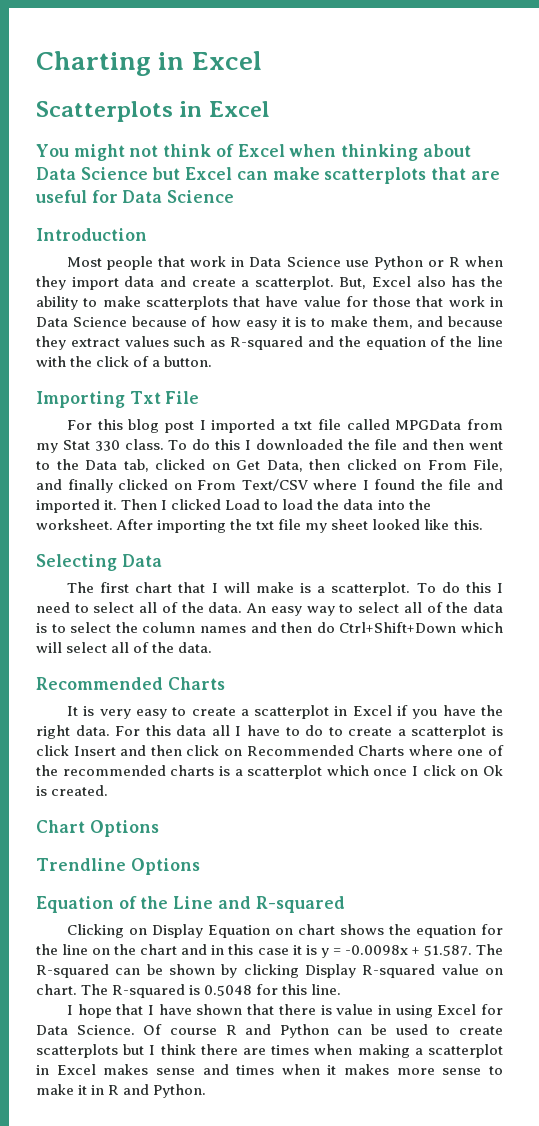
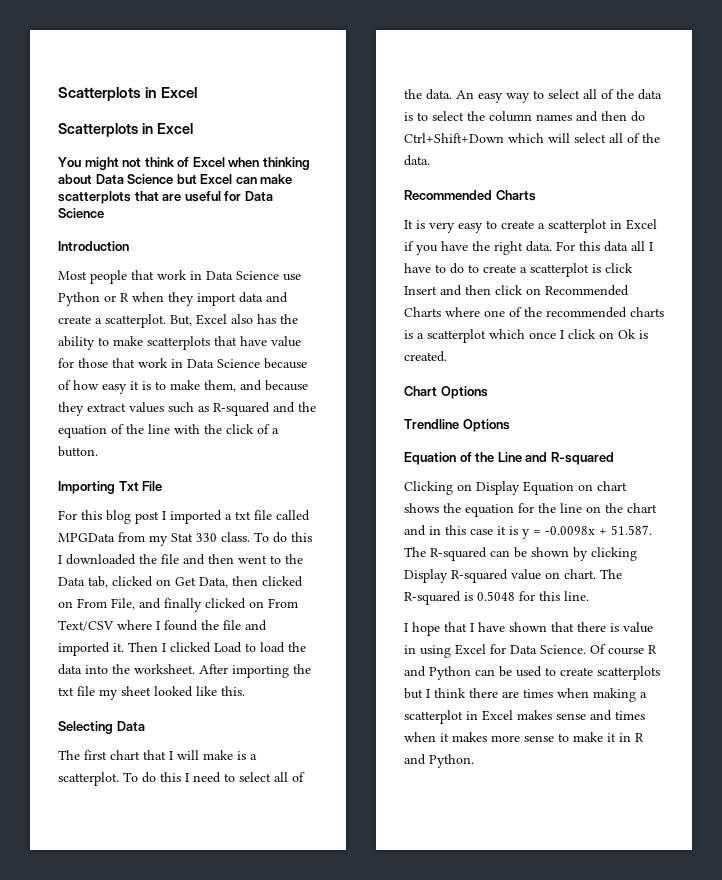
[36,51,151,76] Charting -> [58,87,141,101] Scatterplots

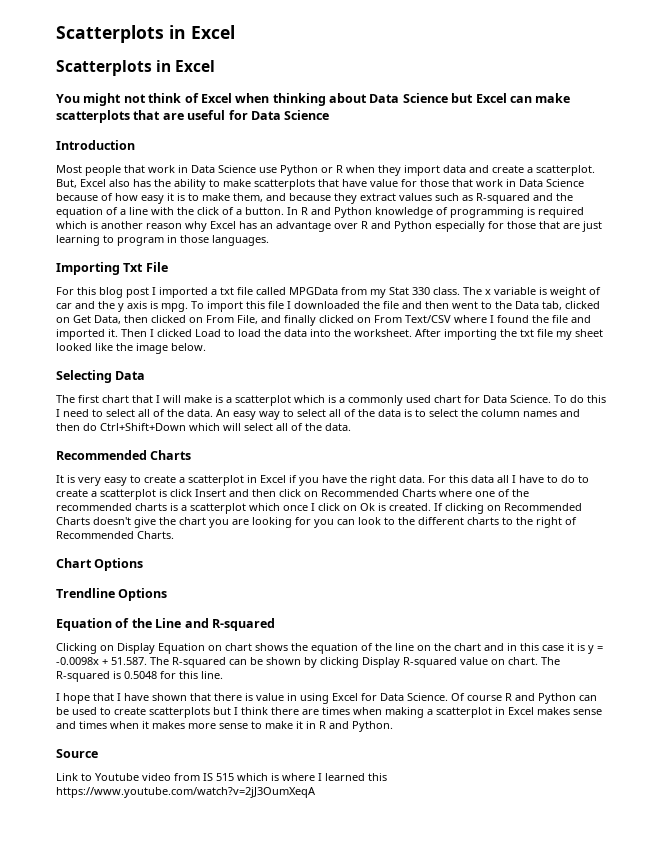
[126,424,144,434] the -> [120,209,126,215] a
(98, 451) none -> [287,207,584,218] [56,221,602,232] [56,235,269,246] In R and Python knowledge of programming is required which is another reason why Excel has an advantage over R and Python especially for those that are just learning to program in those languages.
[254,532,312,543] To do this -> [463,287,601,298] [56,301,284,312] The x variable is weight of car and the y axis is mpg. To import this file
[221,686,245,696] this. -> [116,343,206,354] the image below.
[58,772,119,786] scatterplot. -> [235,395,551,406] scatterplot which is a commonly used chart for Data Science.
(447, 356) none -> [434,503,582,514] [56,517,577,528] [56,531,174,539] If clicking on Recommended Charts doesn't give the chart you are looking for you can look to the different charts to the right of Recommended Charts.
[518,503,534,513] for -> [361,643,373,651] of
(474, 761) none -> [56,749,98,758] [56,773,387,781] [56,787,316,798] // Source // Link to Youtube video from IS 515 which is where I learned this https://www.youtube.com/watch?v=2jJ3OumXeqA

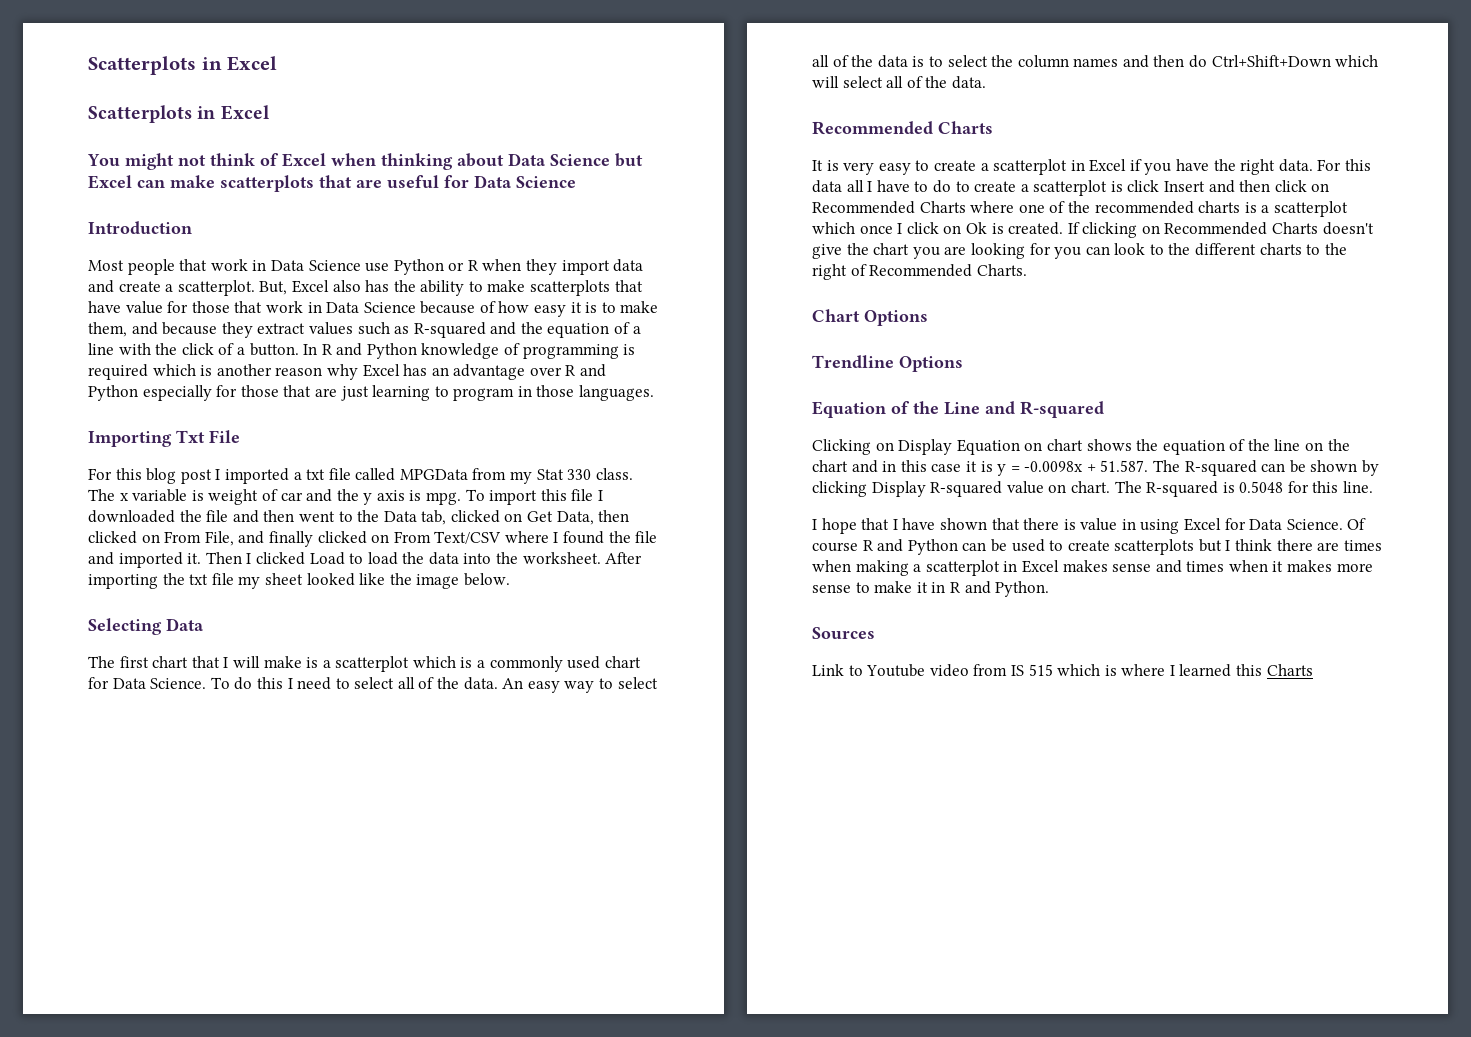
[56,749,98,758] Source -> [812,627,875,639] Sources
[56,787,316,798] https://www.youtube.com/watch?v=2jJ3OumXeqA -> [1266,664,1313,676] Charts

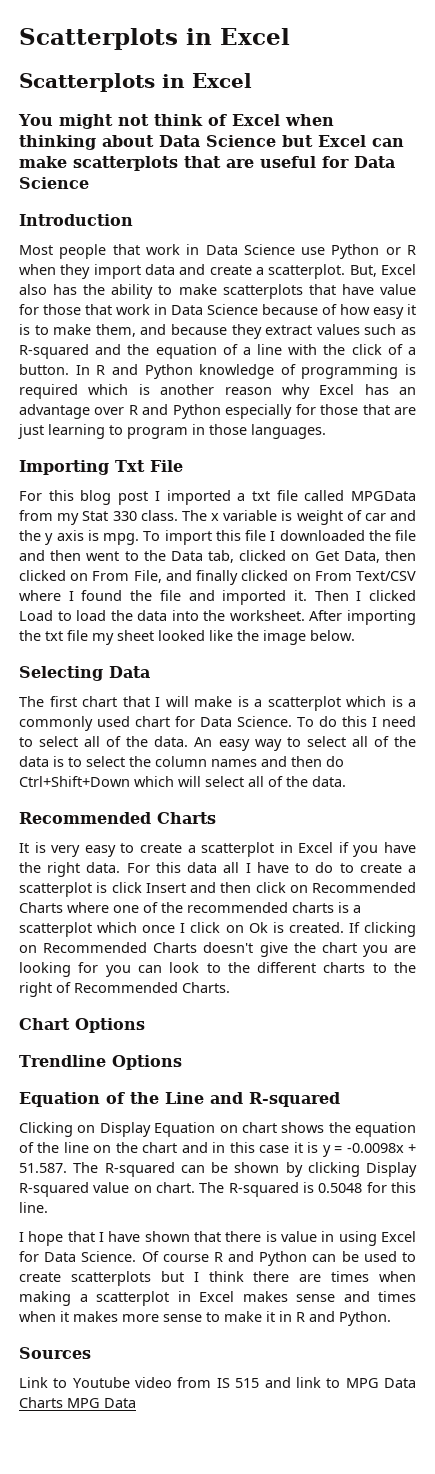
[1057,664,1313,677] which is where I learned this Charts -> [264,1377,417,1388] [19,1397,136,1408] and link to MPG Data Charts MPG Data

